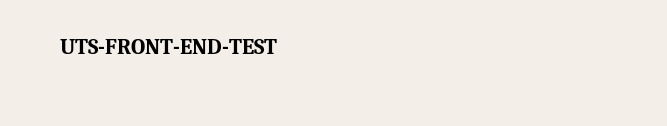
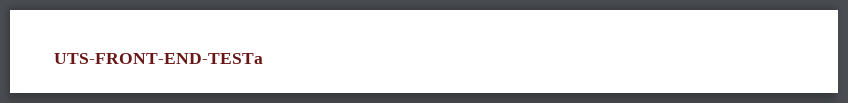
[60,39,277,54] UTS-FRONT-END-TEST -> [54,53,263,64] UTS-FRONT-END-TESTa

